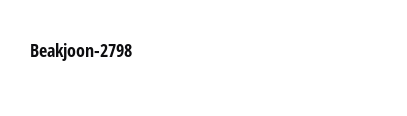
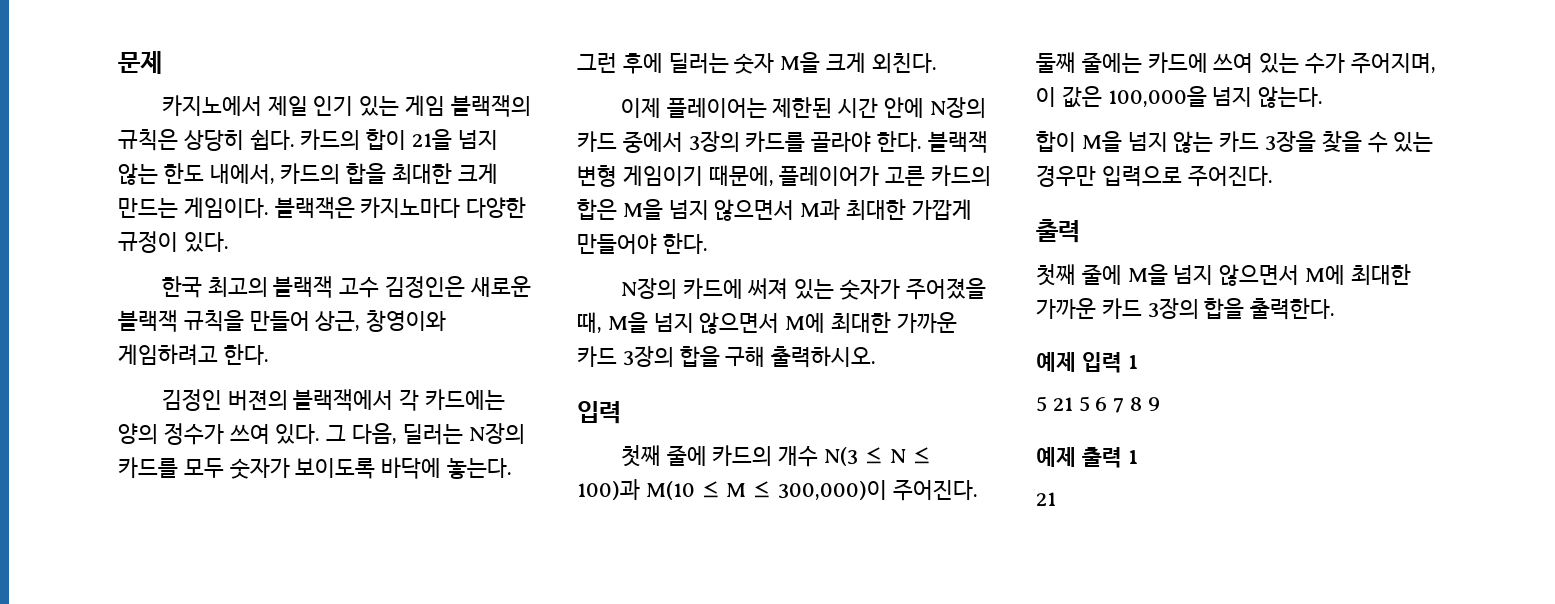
[30,43,132,61] Beakjoon-2798 -> [118,51,162,74] [161,95,531,117] [118,129,498,151] [118,163,498,185] [118,197,527,219] [118,231,229,253] [161,276,531,298] [118,310,447,332] [118,344,269,365] [161,389,506,411] [118,423,525,445] [118,457,513,479] [577,52,937,74] [620,97,986,118] [577,131,988,153] [577,165,992,187] [577,199,972,221] [577,233,708,255] [620,278,986,300] [577,312,957,334] [577,346,877,368] [577,401,621,424] [620,445,932,467] [577,479,978,501] [1036,52,1436,74] [1036,86,1324,108] [1036,131,1434,153] [1036,165,1273,187] [1036,219,1080,243] [1036,264,1411,286] [1036,298,1336,320] [1036,352,1138,373] [1036,396,1160,413] [1036,447,1138,468] [1036,492,1056,506] 문제 // 카지노에서 제일 인기 있는 게임 블랙잭의 규칙은 상당히 쉽다. 카드의 합이 21을 넘지 않는 한도 내에서, 카드의 합을 최대한 크게 만드는 게임이다. 블랙잭은 카지노마다 다양한 규정이 있다. // 한국 최고의 블랙잭 고수 김정인은 새로운 블랙잭 규칙을 만들어 상근, 창영이와 게임하려고 한다. // 김정인 버젼의 블랙잭에서 각 카드에는 양의 정수가 쓰여 있다. 그 다음, 딜러는 N장의 카드를 모두 숫자가 보이도록 바닥에 놓는다. 그런 후에 딜러는 숫자 M을 크게 외친다. // 이제 플레이어는 제한된 시간 안에 N장의 카드 중에서 3장의 카드를 골라야 한다. 블랙잭 변형 게임이기 때문에, 플레이어가 고른 카드의 합은 M을 넘지 않으면서 M과 최대한 가깝게 만들어야 한다. // N장의 카드에 써져 있는 숫자가 주어졌을 때, M을 넘지 않으면서 M에 최대한 가까운 카드 3장의 합을 구해 출력하시오. // 입력 // 첫째 줄에 카드의 개수 N(3 ≤ N ≤ 100)과 M(10 ≤ M ≤ 300,000)이 주어진다. 둘째 줄에는 카드에 쓰여 있는 수가 주어지며, 이 값은 100,000을 넘지 않는다. // 합이 M을 넘지 않는 카드 3장을 찾을 수 있는 경우만 입력으로 주어진다. // 출력 // 첫째 줄에 M을 넘지 않으면서 M에 최대한 가까운 카드 3장의 합을 출력한다. // 예제 입력 1 // 5 21 5 6 7 8 9 // 예제 출력 1 // 21

